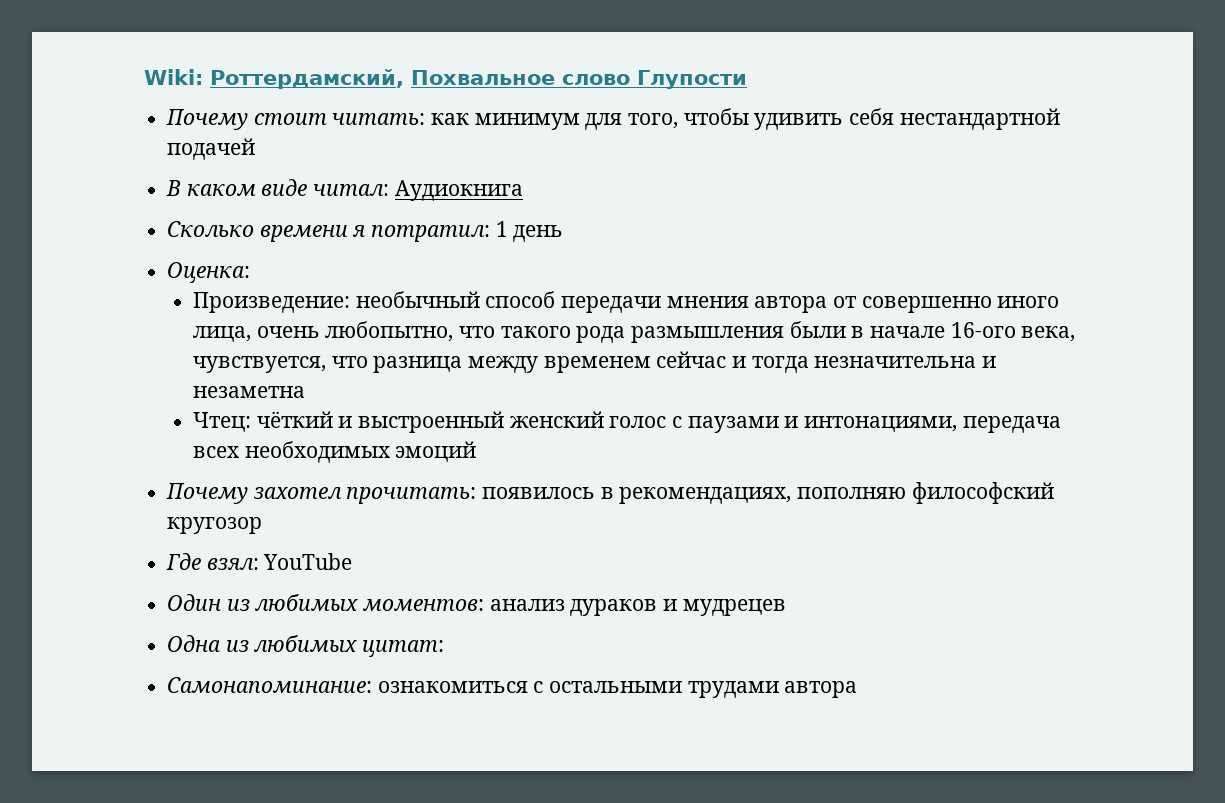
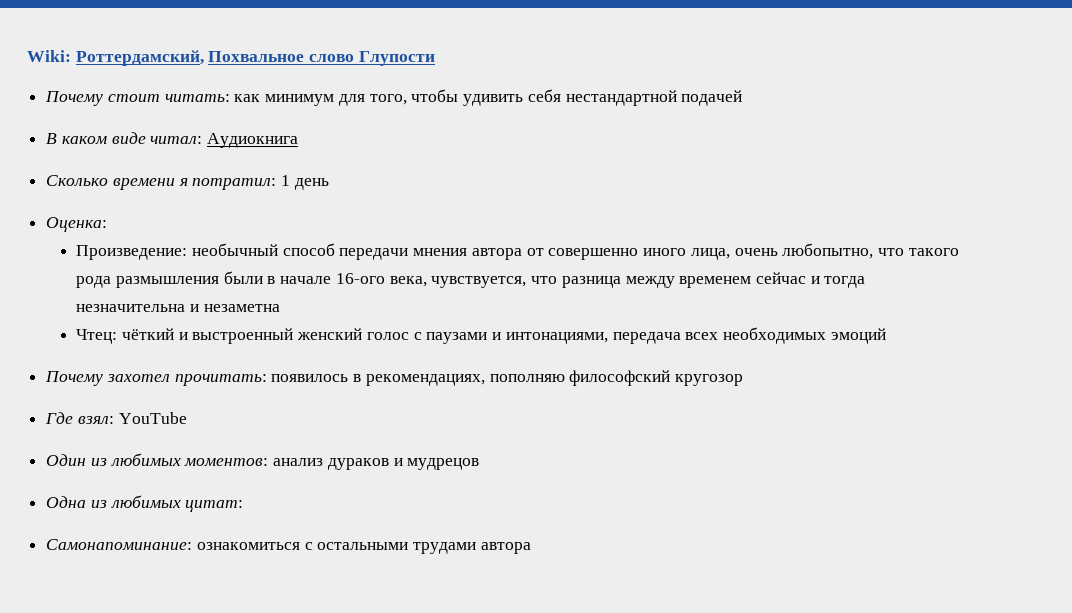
[682,599,786,616] мудрецев -> [407,458,480,470] мудрецов

